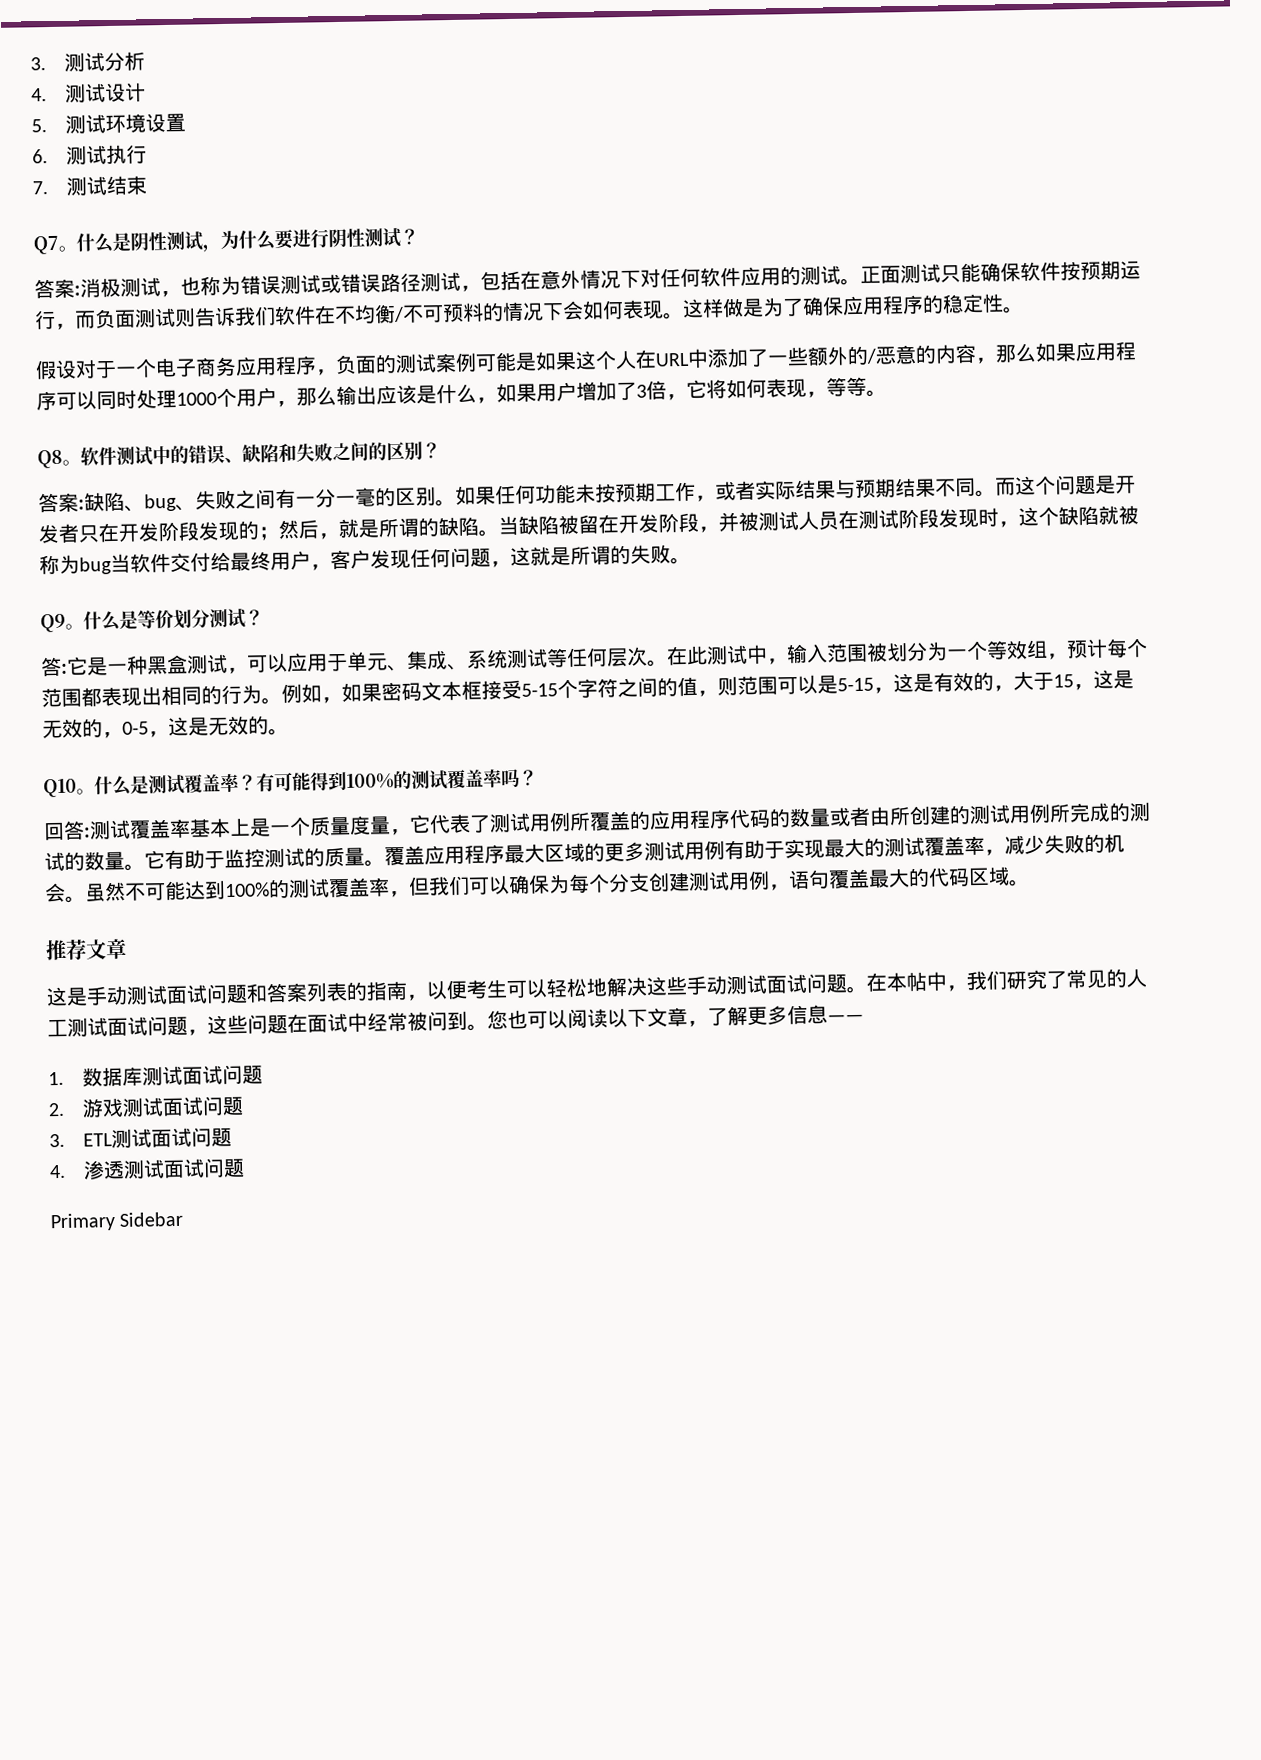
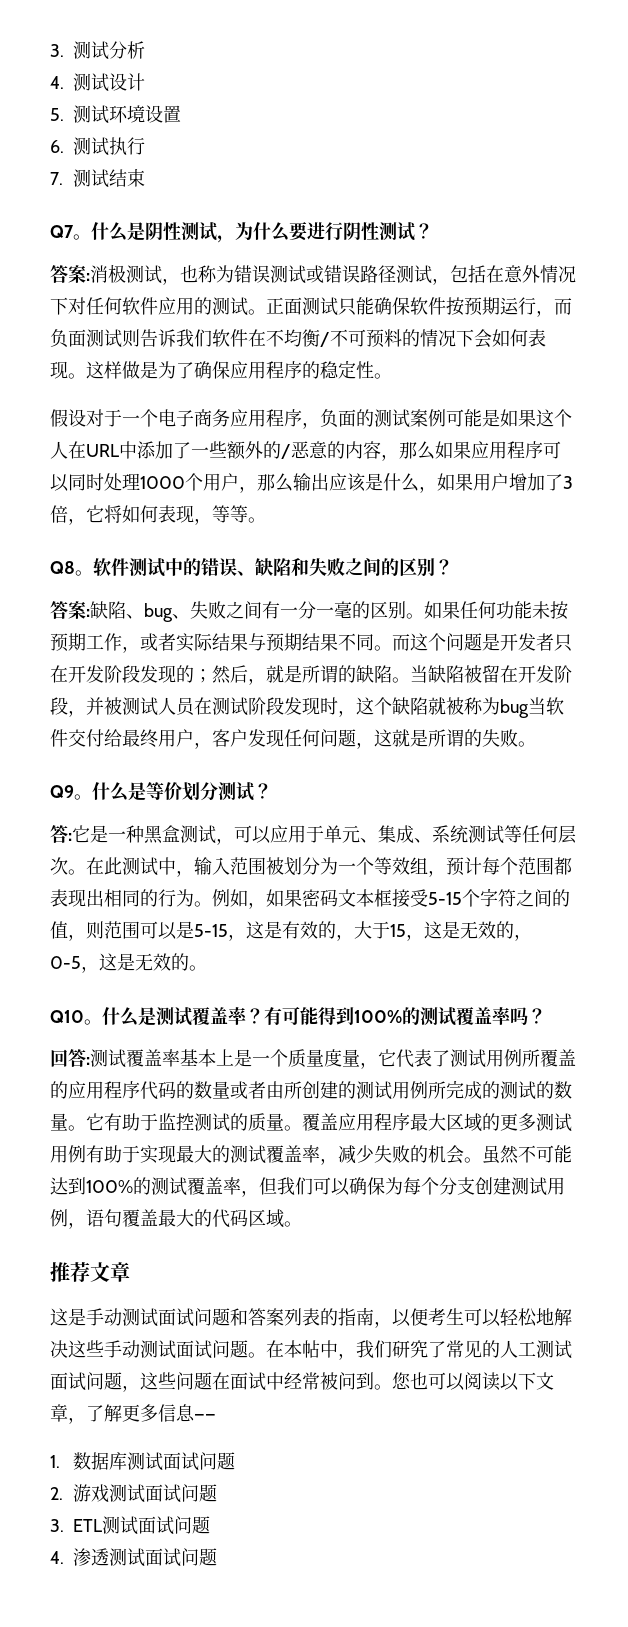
[50,1211,184,1232] // Primary Sidebar -> (218, 1557) none

